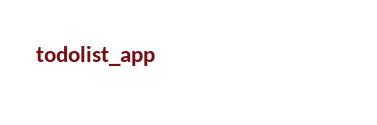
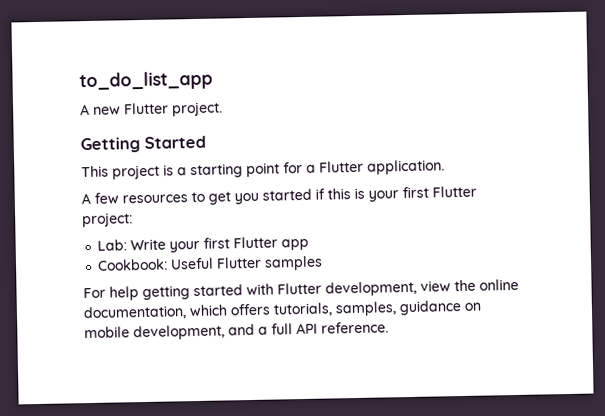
[36,46,155,66] todolist_app -> [79,70,213,92] [80,101,223,117] [80,135,206,154] [81,159,445,180] [81,185,477,205] [82,212,133,228] [97,236,310,253] [97,255,324,271] [83,278,519,301] [83,300,481,321] [84,321,389,341] to_do_list_app // A new Flutter project. // Getting Started // This project is a starting point for a Flutter application. // A few resources to get you started if this is your first Flutter project: // Lab: Write your first Flutter app // Cookbook: Useful Flutter samples // For help getting started with Flutter development, view the online documentation, which offers tutorials, samples, guidance on mobile development, and a full API reference.

